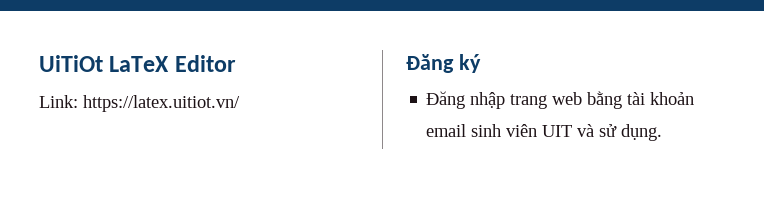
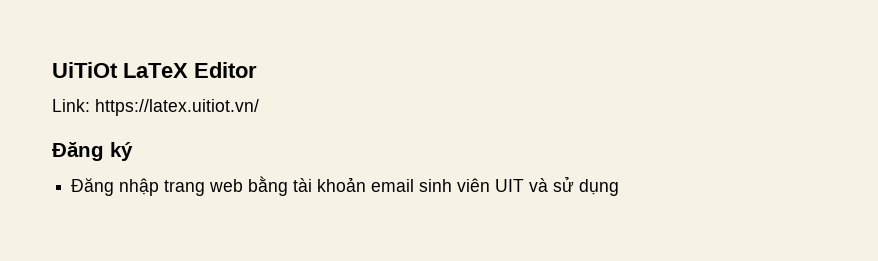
[621,124,663,141] dụng. -> [579,179,620,196] dụng

